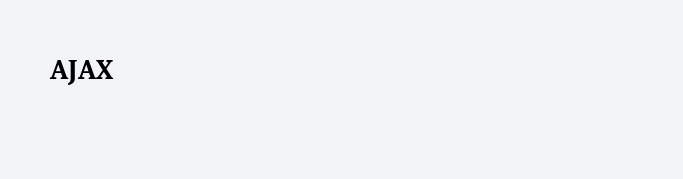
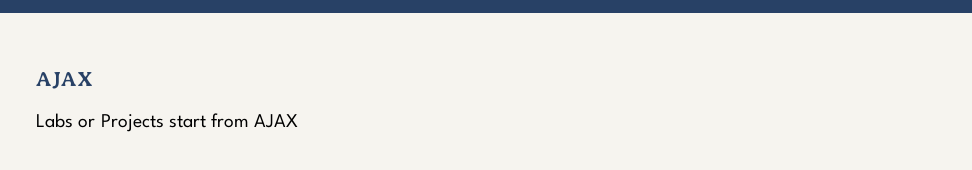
[49,60,114,86] AJAX -> [36,72,93,89] [36,113,299,132] AJAX // Labs or Projects start from AJAX

